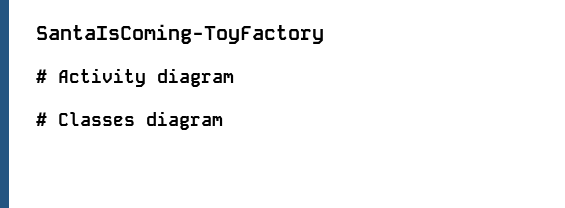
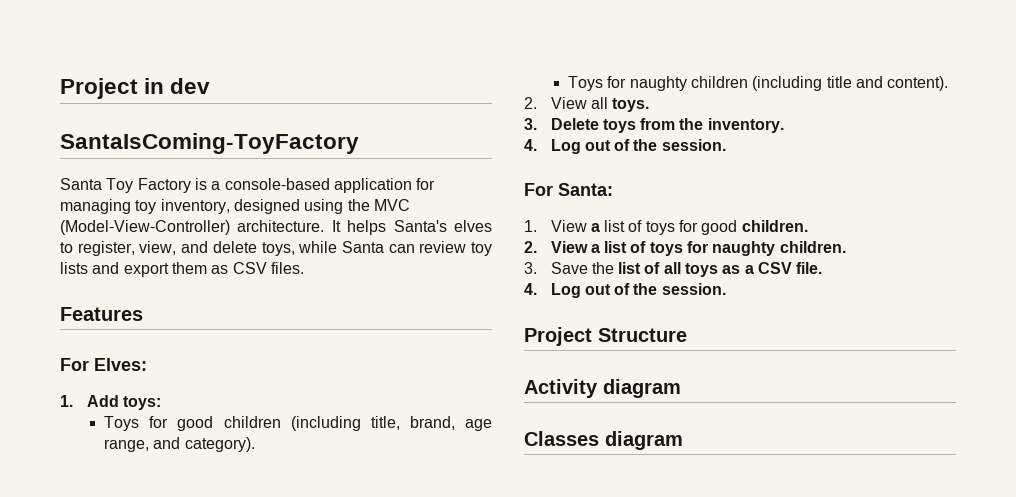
[36,24,324,44] [36,69,47,83] SantaIsComing-ToyFactory // # -> [60,78,211,99] [60,133,359,154] [60,178,436,193] [60,199,410,214] [60,220,492,235] [60,241,492,256] [60,262,304,277] [60,307,143,321] [60,358,147,371] [60,395,161,410] [104,416,492,431] [104,437,255,452] [568,76,949,91] [524,97,650,112] [524,118,784,133] [524,139,726,154] [524,183,613,196] [524,220,808,235] [524,241,846,256] [524,262,823,277] [524,283,726,298] [524,327,687,346] Project in dev // SantaIsComing-ToyFactory // Santa Toy Factory is a console-based application for managing toy inventory, designed using the MVC (Model-View-Controller) architecture. It helps Santa's elves to register, view, and delete toys, while Santa can review toy lists and export them as CSV files. // Features // For Elves: // 1. Add toys: // Toys for good children (including title, brand, age range, and category). // Toys for naughty children (including title and content). // 2. View all toys. // 3. Delete toys from the inventory. // 4. Log out of the session. // For Santa: // 1. View a list of toys for good children. // 2. View a list of toys for naughty children. // 3. Save the list of all toys as a CSV file. // 4. Log out of the session. // Project Structure //
[36,112,47,126] # -> (681, 388) none

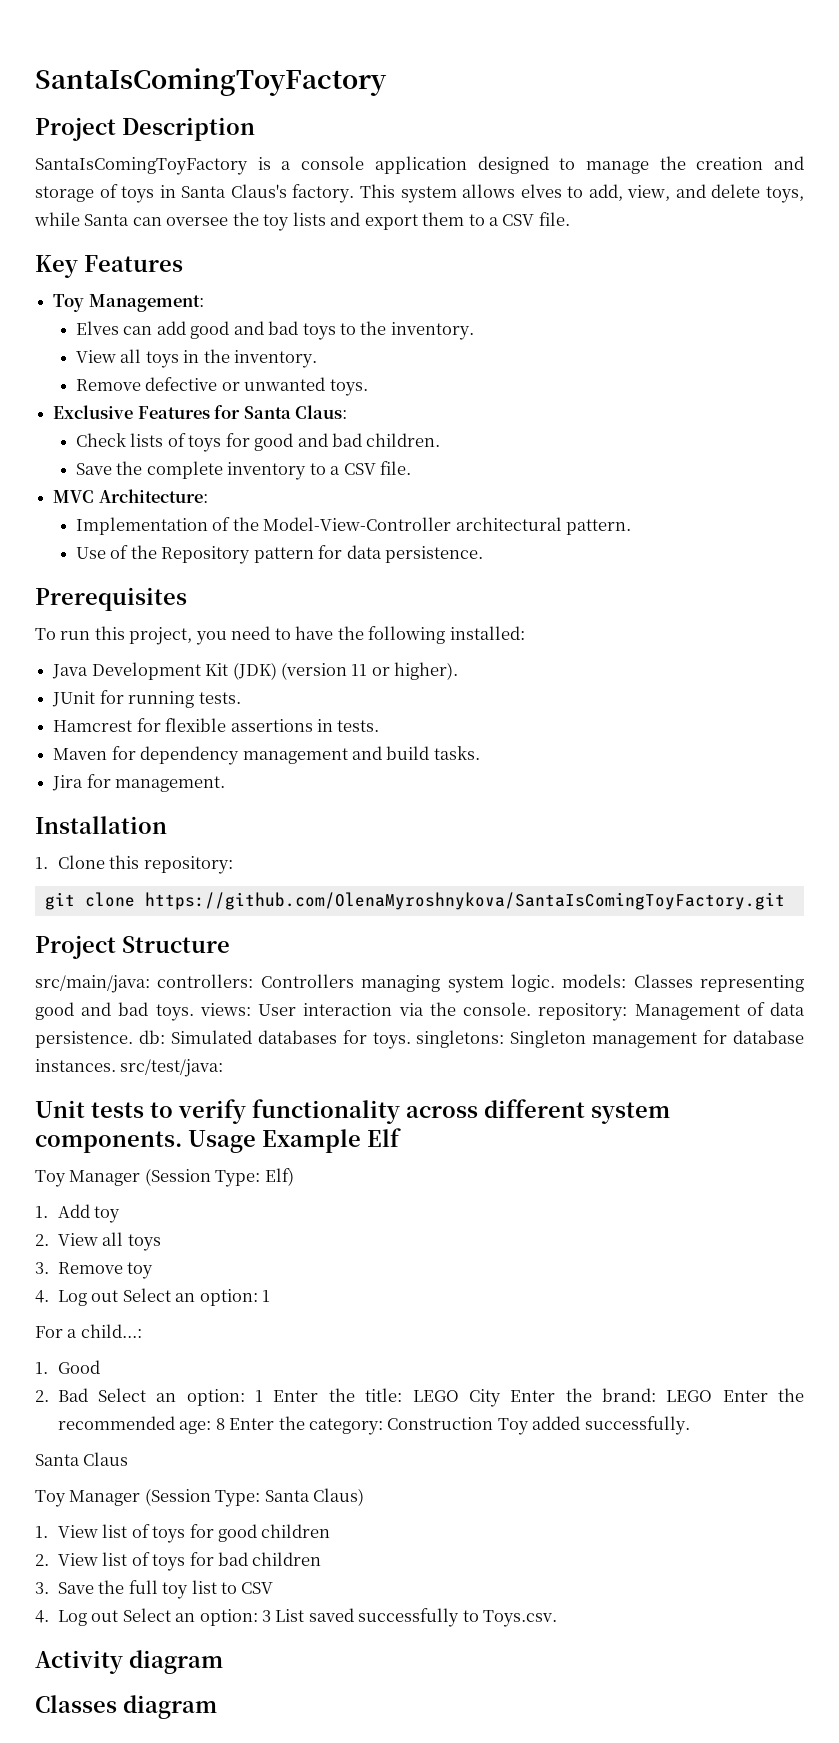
[60,78,211,99] [60,133,359,154] [60,178,436,193] [60,199,410,214] [60,220,447,235] Project in dev // SantaIsComing-ToyFactory // Santa Toy Factory is a console-based application for managing toy inventory, designed using the MVC (Model-View-Controller) architecture. It helps Santa's -> [35,68,387,96] [35,117,255,141] [35,156,805,175] [35,184,516,203] SantaIsComingToyFactory // Project Description // SantaIsComingToyFactory is a console application designed to manage the creation and storage of toys in Santa Claus's factory. This system allows
[77,241,135,256] register, -> [588,184,623,201] add,
[419,241,467,253] review -> [166,212,259,226] oversee the
[211,262,304,274] [60,307,143,321] [60,358,147,371] [60,395,161,410] [104,416,492,431] [104,437,255,452] [568,76,949,91] as CSV files. // Features // For Elves: // 1. Add toys: // Toys for good children (including title, brand, age range, and category). // Toys for naughty children (including title and content). -> [468,212,570,226] [35,255,183,278] [53,294,204,312] [75,321,474,340] [75,349,318,368] [75,377,368,396] [53,405,347,419] [75,433,441,452] [75,461,412,480] [53,489,208,503] [75,517,632,535] [75,545,484,564] [35,587,187,611] [35,626,525,645] [52,662,459,680] [52,690,241,708] [53,718,380,732] [53,746,480,765] [52,774,226,792] [35,816,167,834] [35,855,233,874] [44,892,785,910] [35,935,230,959] [35,974,804,993] [35,1002,806,1021] [35,1030,804,1049] [35,1059,224,1077] [35,1099,670,1124] [35,1128,401,1153] [35,1168,294,1187] [35,1204,121,1223] to a CSV file. // Key Features // Toy Management: // Elves can add good and bad toys to the inventory. // View all toys in the inventory. // Remove defective or unwanted toys. // Exclusive Features for Santa Claus: // Check lists of toys for good and bad children. // Save the complete inventory to a CSV file. // MVC Architecture: // Implementation of the Model-View-Controller architectural pattern. // Use of the Repository pattern for data persistence. // Prerequisites // To run this project, you need to have the following installed: // Java Development Kit (JDK) (version 11 or higher). // JUnit for running tests. // Hamcrest for flexible assertions in tests. // Maven for dependency management and build tasks. // Jira for management. // Installation // 1. Clone this repository: // git clone https://github.com/OlenaMyroshnykova/SantaIsComingToyFactory.git // Project Structure // src/main/java: controllers: Controllers managing system logic. models: Classes representing good and bad toys. views: User interaction via the console. repository: Management of data persistence. db: Simulated databases for toys. singletons: Singleton management for database instances. src/test/java: // Unit tests to verify functionality across different system components. Usage Example Elf // Toy Manager (Session Type: Elf) // 1. Add toy
[612,98,650,112] [524,118,784,133] [524,139,726,154] [524,183,613,196] toys. // 3. Delete toys from the inventory. // 4. Log out of the session. // For Santa: -> [127,1234,161,1251] [35,1262,154,1279] [35,1288,270,1306] [35,1324,142,1338] [35,1360,100,1374] [35,1388,804,1407] [57,1416,690,1435] [35,1452,129,1466] [35,1488,365,1507] toys // 3. Remove toy // 4. Log out Select an option: 1 // For a child...: // 1. Good // 2. Bad Select an option: 1 Enter the title: LEGO City Enter the brand: LEGO Enter the recommended age: 8 Enter the category: Construction Toy added successfully. // Santa Claus // Toy Manager (Session Type: Santa Claus)
[590,223,600,232] a -> (98, 1531) none
[741,220,808,232] [524,241,846,256] children. // 2. View a list of toys for naughty children. -> [261,1524,331,1538] [35,1552,322,1571] children // 2. View list of toys for bad children
[618,262,823,277] [524,283,726,298] [524,327,687,346] list of all toys as a CSV file. // 4. Log out of the session. // Project Structure -> [128,1580,274,1599] [35,1608,558,1627] full toy list to CSV // 4. Log out Select an option: 3 List saved successfully to Toys.csv.

